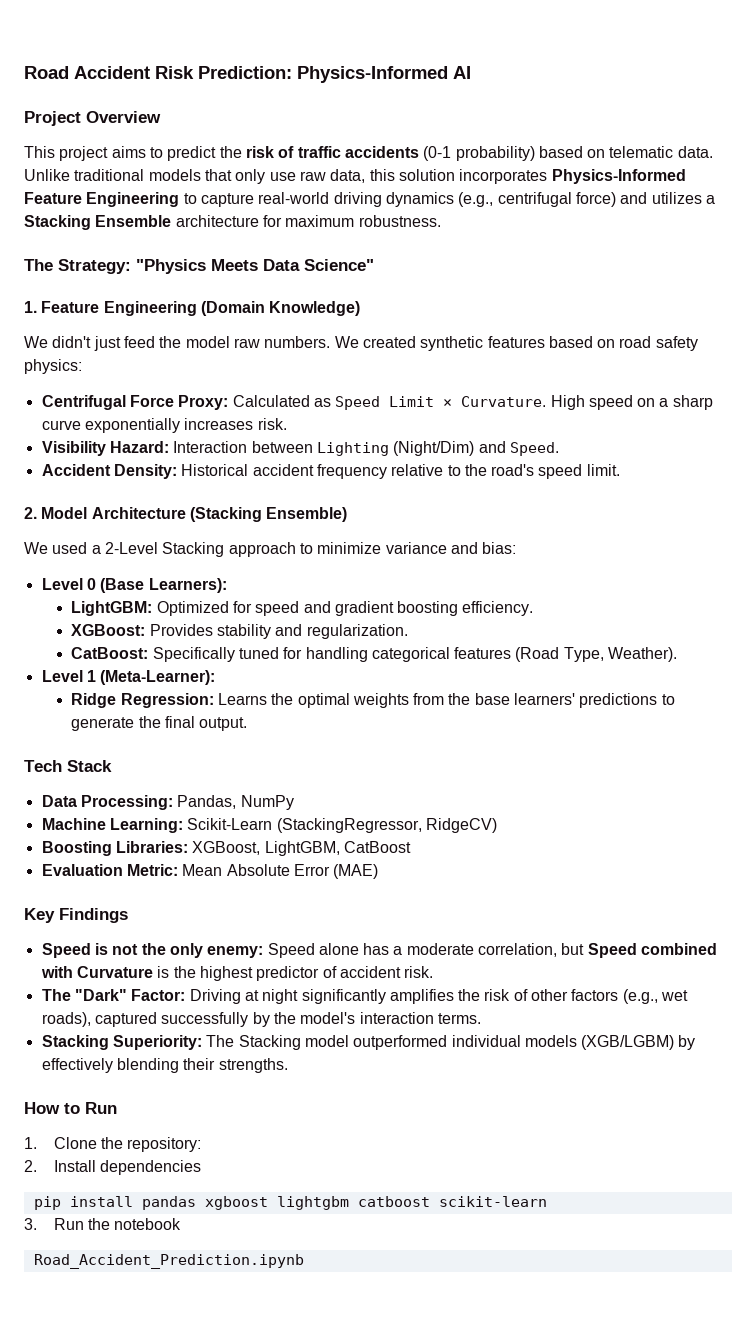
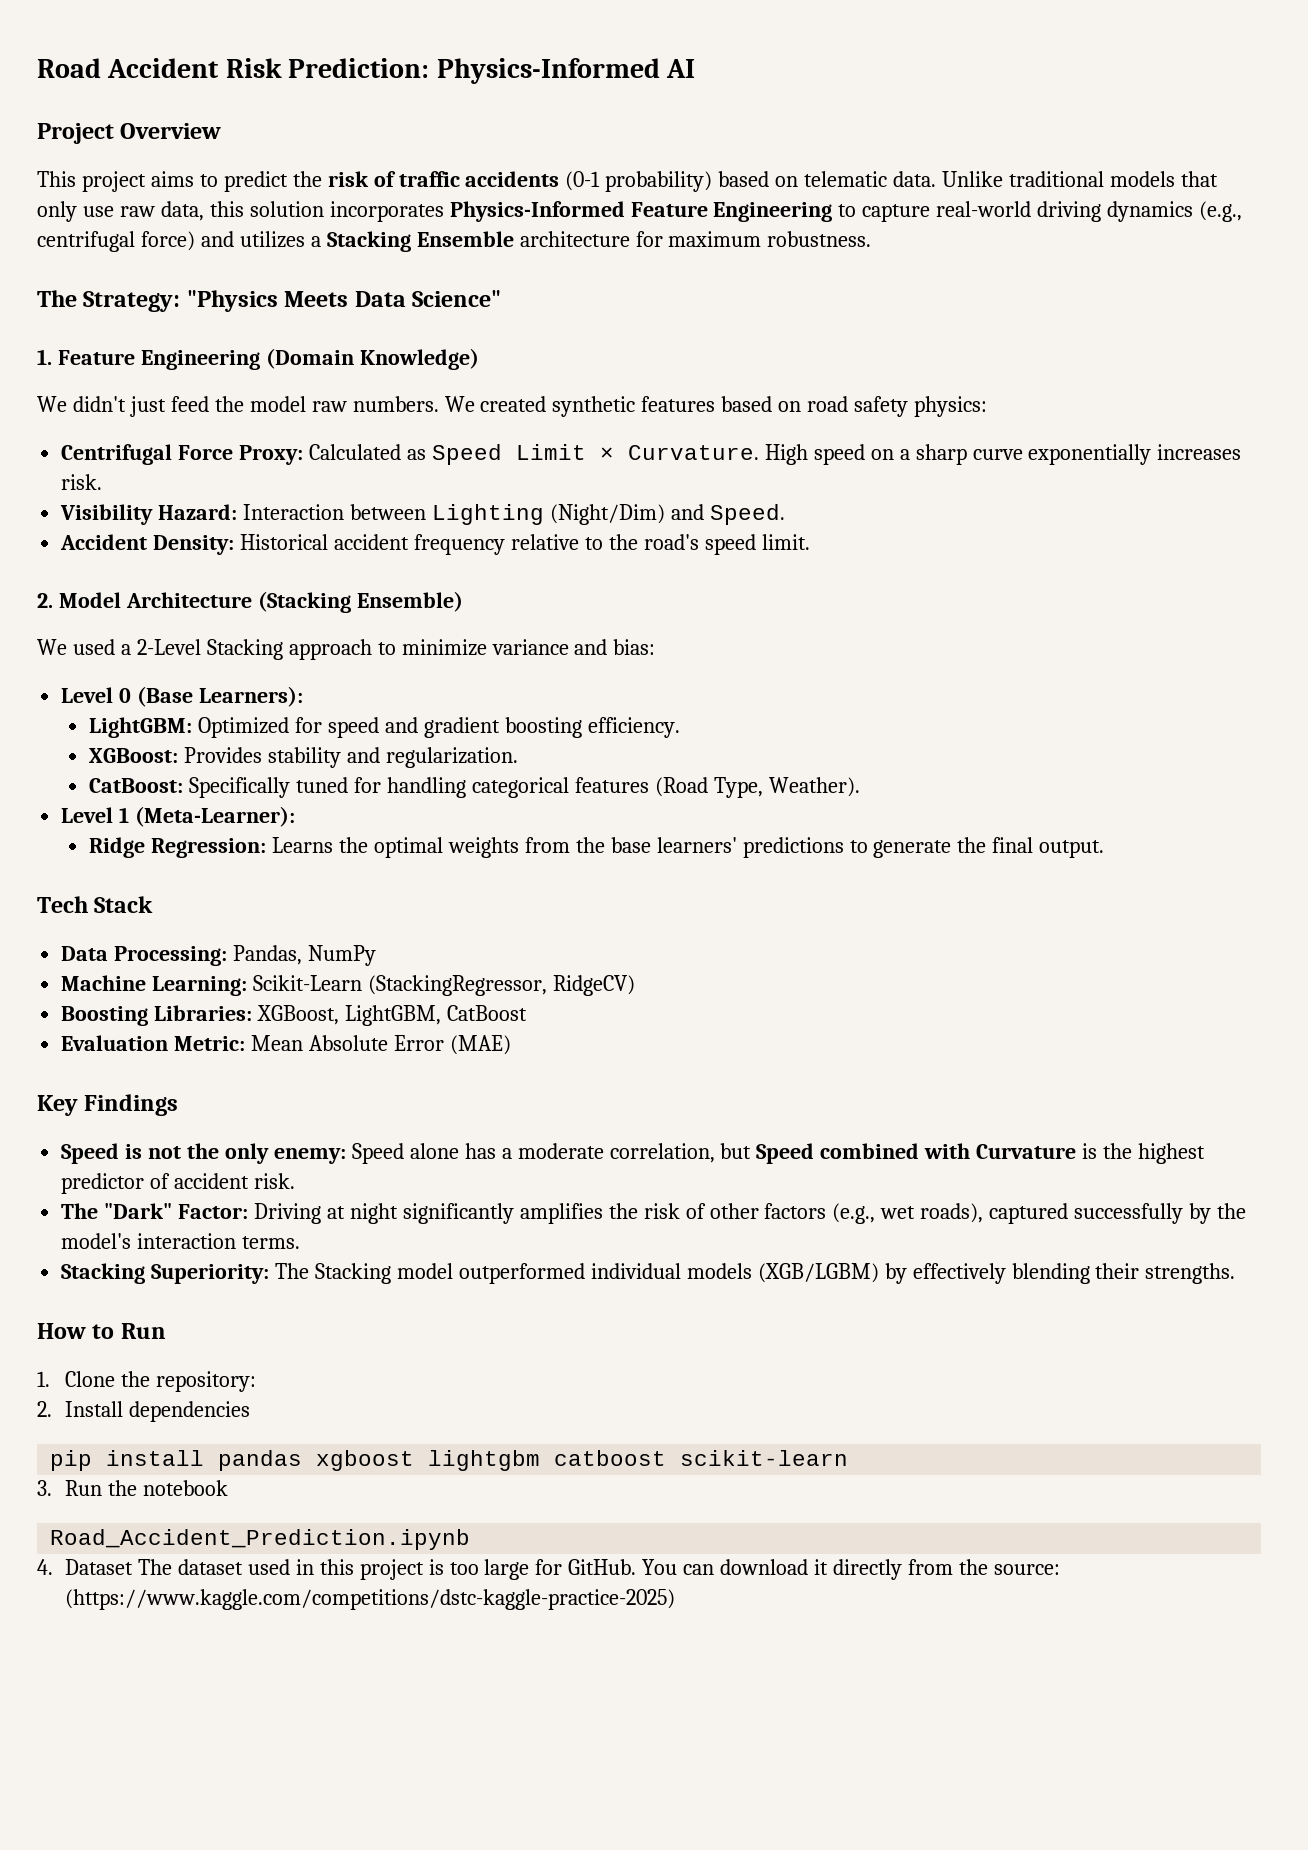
(304, 1261) none -> [37,1559,1060,1580] [64,1589,675,1610] // 4. Dataset The dataset used in this project is too large for GitHub. You can download it directly from the source: (https://www.kaggle.com/competitions/dstc-kaggle-practice-2025)

